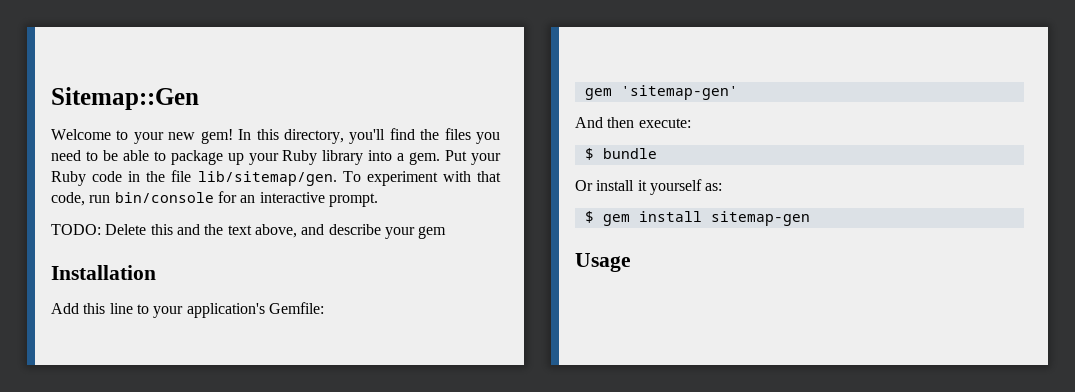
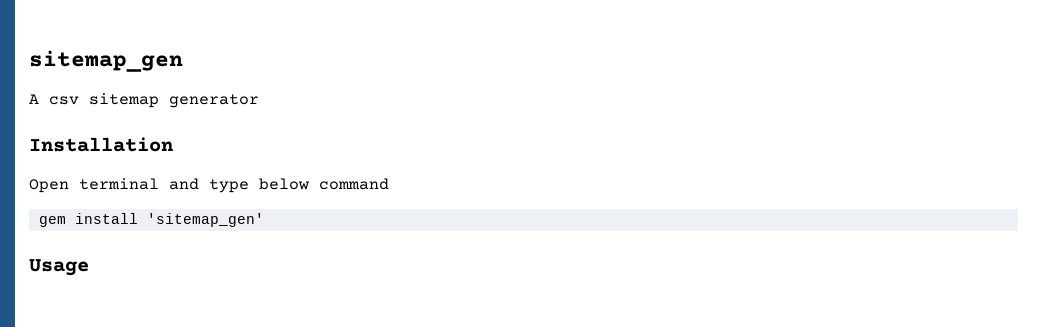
[51,87,199,110] [51,128,501,144] [51,150,502,165] [51,170,501,186] [51,191,378,207] [51,224,447,239] [51,265,156,280] [51,302,324,318] [584,85,738,100] [575,117,691,128] [584,148,657,160] [575,179,723,195] [584,211,810,226] Sitemap::Gen // Welcome to your new gem! In this directory, you'll find the files you need to be able to package up your Ruby library into a gem. Put your Ruby code in the file lib/sitemap/gen. To experiment with that code, run bin/console for an interactive prompt. // TODO: Delete this and the text above, and describe your gem // Installation // Add this line to your application's Gemfile: // gem 'sitemap-gen' // And then execute: // $ bundle // Or install it yourself as: // $ gem install sitemap-gen -> [29,50,183,72] [29,93,259,108] [29,137,173,152] [29,178,389,193] [38,213,264,227] sitemap_gen // A csv sitemap generator // Installation // Open terminal and type below command // gem install 'sitemap_gen'

